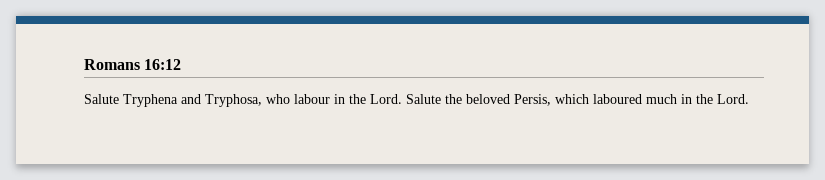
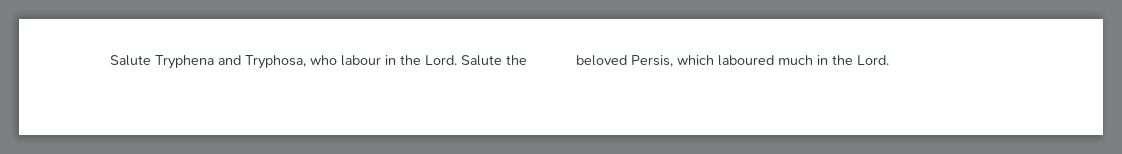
[84,59,182,70] Romans 16:12 // -> (109, 60) none

